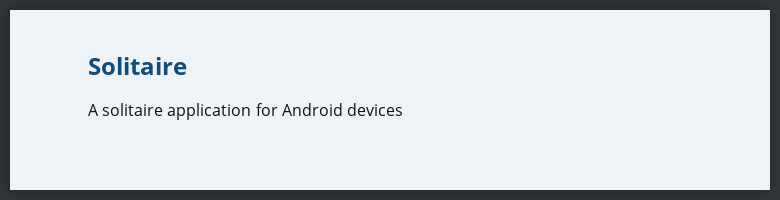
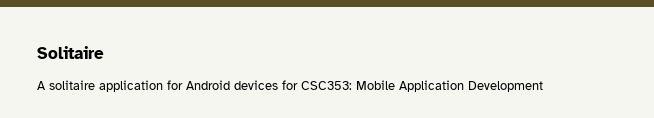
(403, 109) none -> [282,80,543,92] for CSC353: Mobile Application Development

